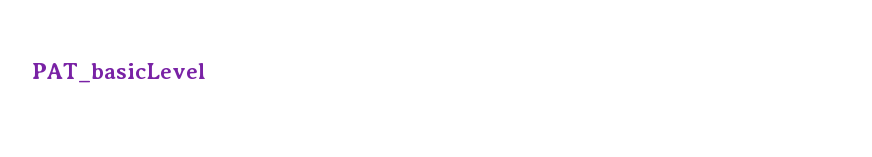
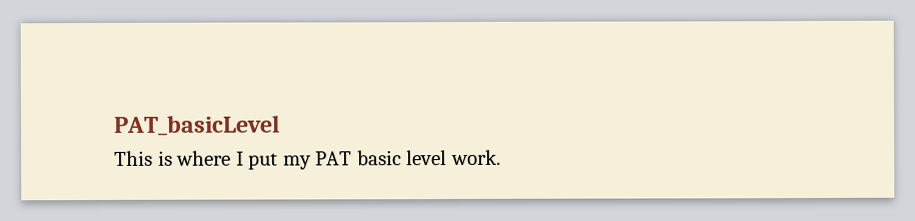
(206, 73) none -> [114,149,501,170] // This is where I put my PAT basic level work.

